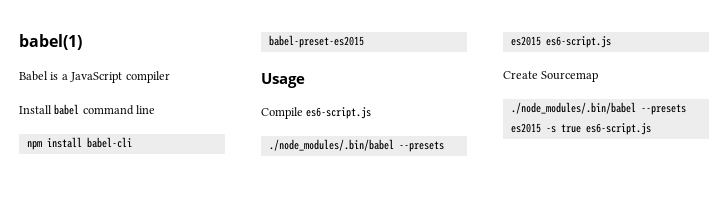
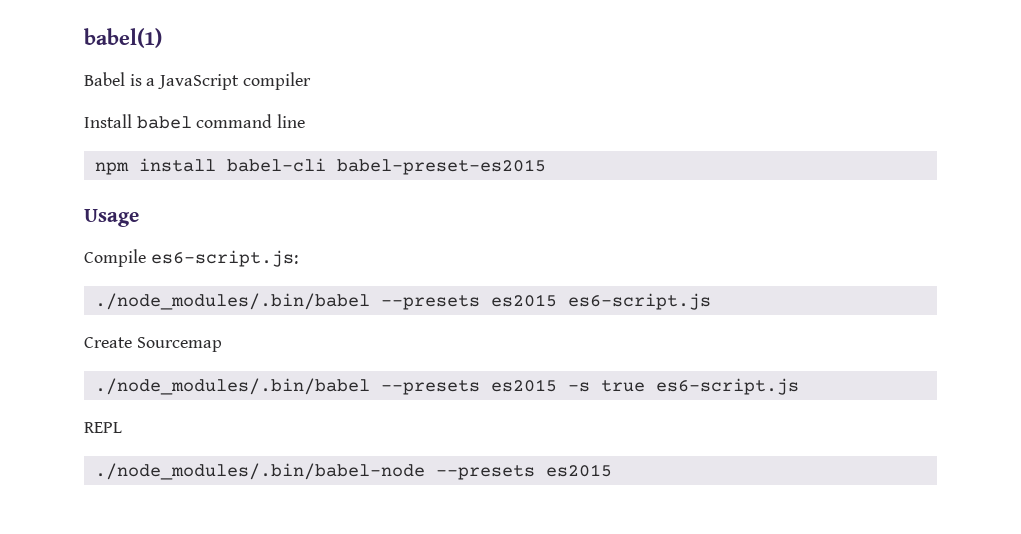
[306,107,372,119] es6-script.js -> [150,250,298,267] es6-script.js:
(651, 129) none -> [84,422,122,433] [94,463,612,480] // REPL // ./node_modules/.bin/babel-node --presets es2015

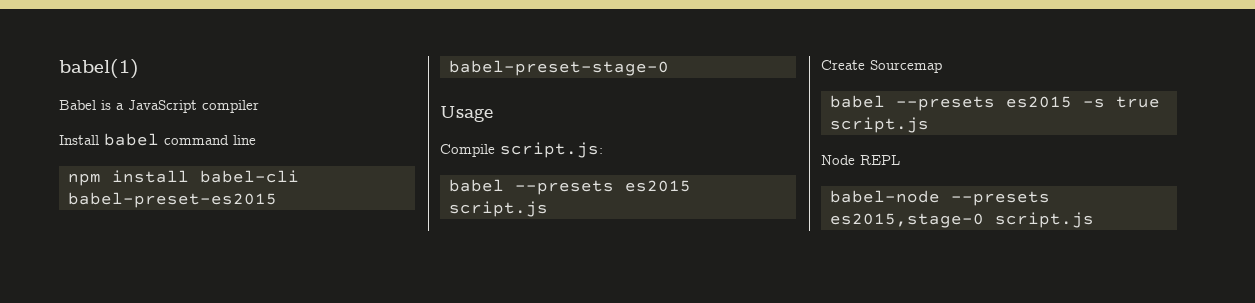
(546, 167) none -> [449,60,669,76] babel-preset-stage-0
[150,250,298,267] [94,293,711,310] es6-script.js: // ./node_modules/.bin/babel --presets es2015 es6-script.js -> [500,142,603,158] [449,179,691,195] [449,201,548,217] script.js: // babel --presets es2015 script.js
[94,378,370,395] ./node_modules/.bin/babel -> [830,95,885,108] babel
[655,378,799,395] es6-script.js // -> [830,117,929,133] [821,155,855,165] script.js // Node
[94,463,612,480] ./node_modules/.bin/babel-node --presets es2015 -> [830,190,1050,206] [830,212,1094,228] babel-node --presets es2015,stage-0 script.js

